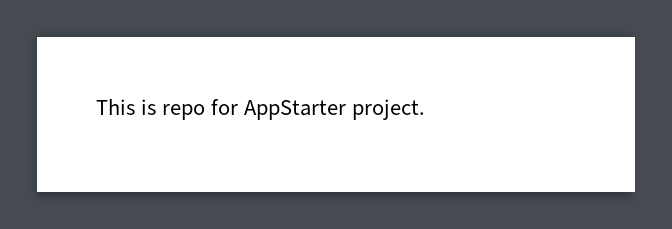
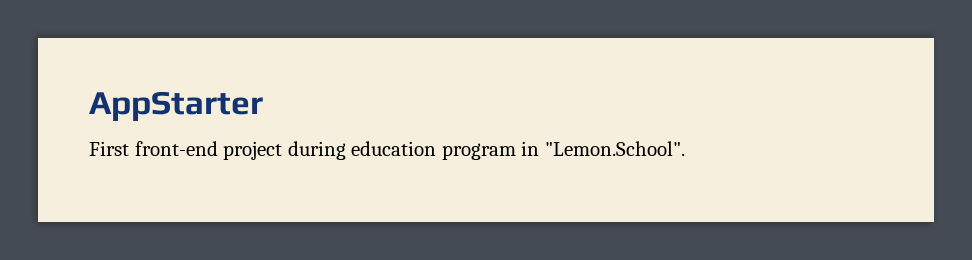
[96,99,426,120] This is repo for AppStarter project. -> [89,91,263,121] [89,141,685,160] AppStarter // First front-end project during education program in "Lemon.School".

